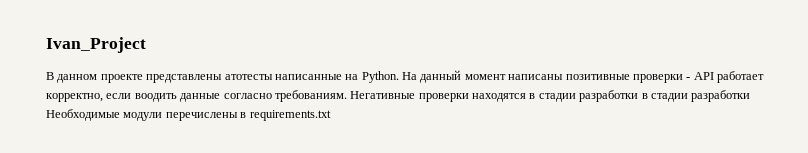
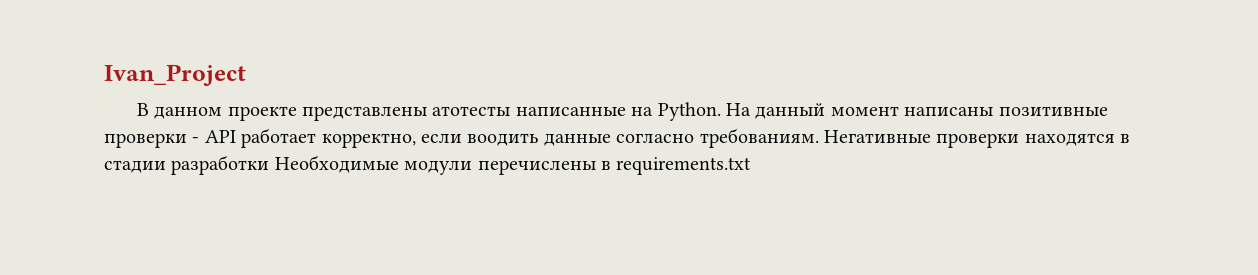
[641,90,751,102] в стадии разработки -> (270, 165) none

